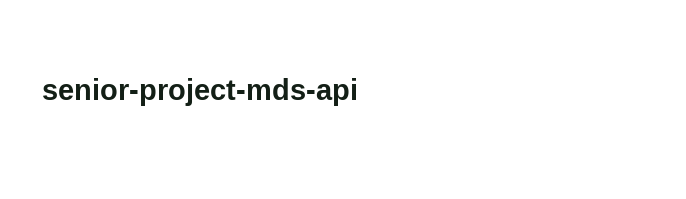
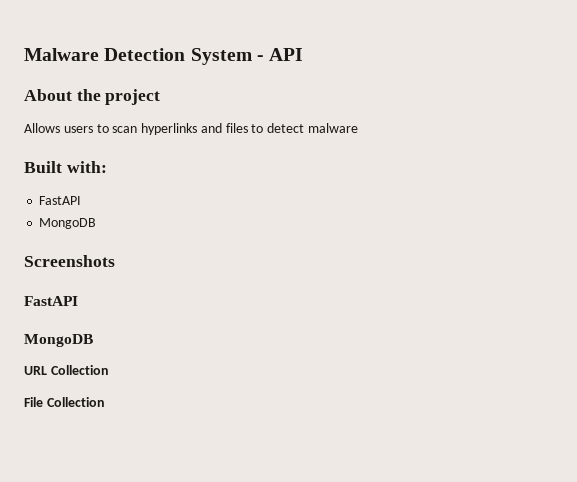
[42,78,358,106] senior-project-mds-api -> [24,48,304,65] [24,89,161,105] [24,123,359,135] [24,161,107,173] [39,196,82,205] [39,218,97,229] [24,255,115,267] [24,296,78,306] [24,334,93,347] [24,365,109,375] [24,397,105,407] Malware Detection System - API // About the project // Allows users to scan hyperlinks and files to detect malware // Built with: // FastAPI // MongoDB // Screenshots // FastAPI // MongoDB // URL Collection // File Collection

